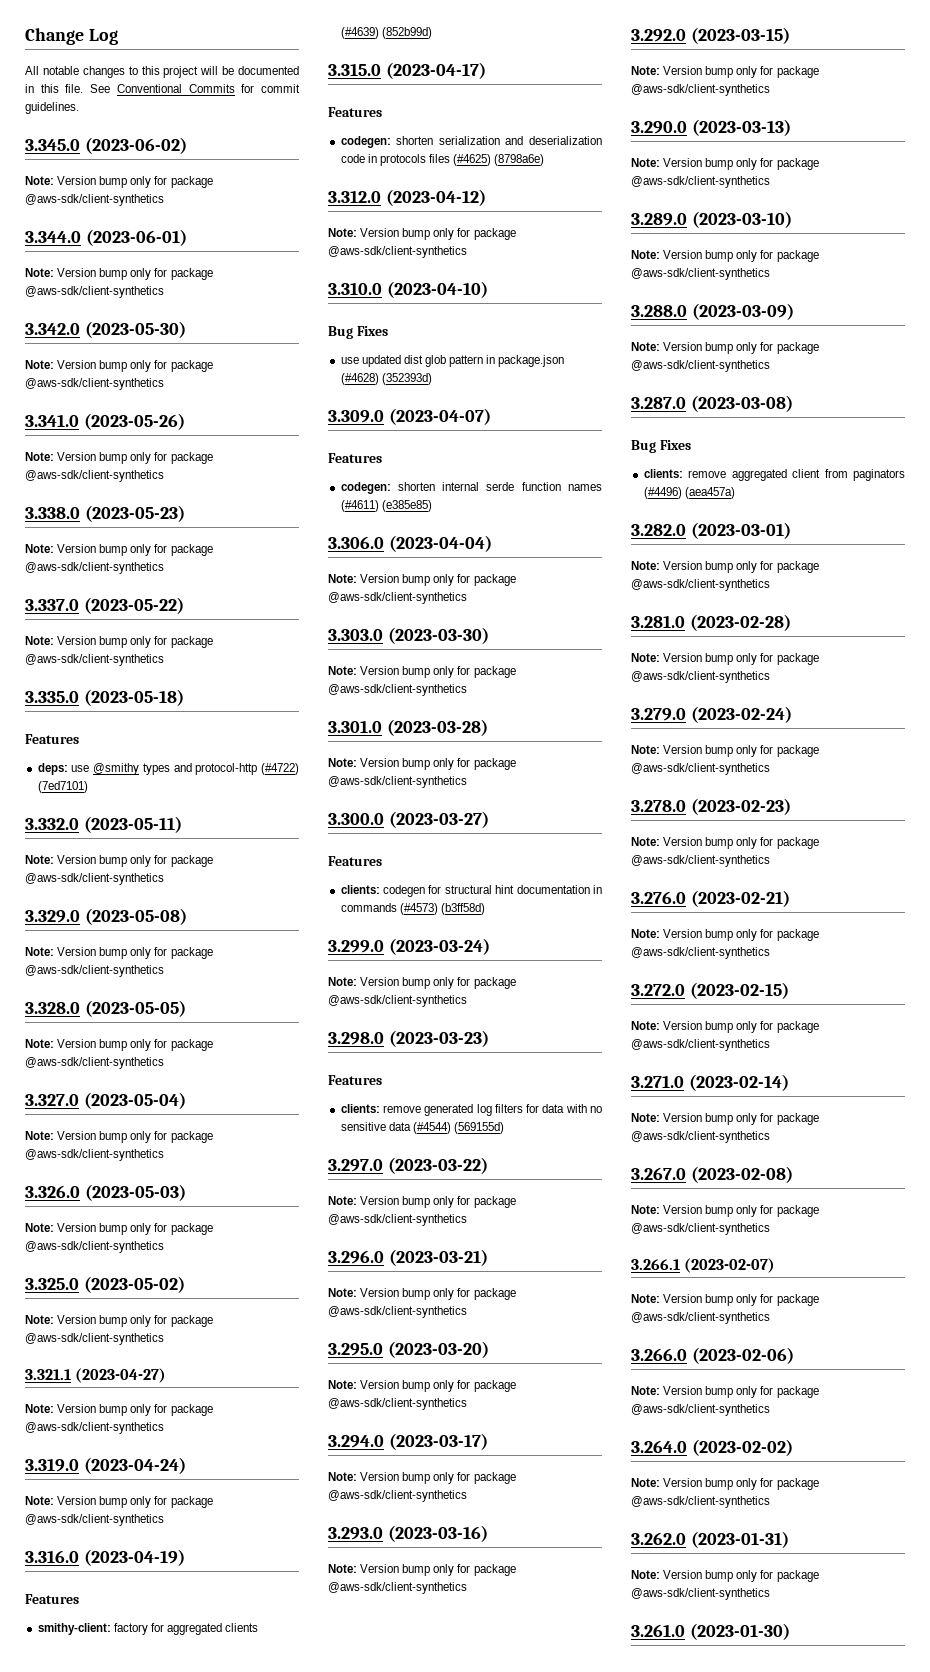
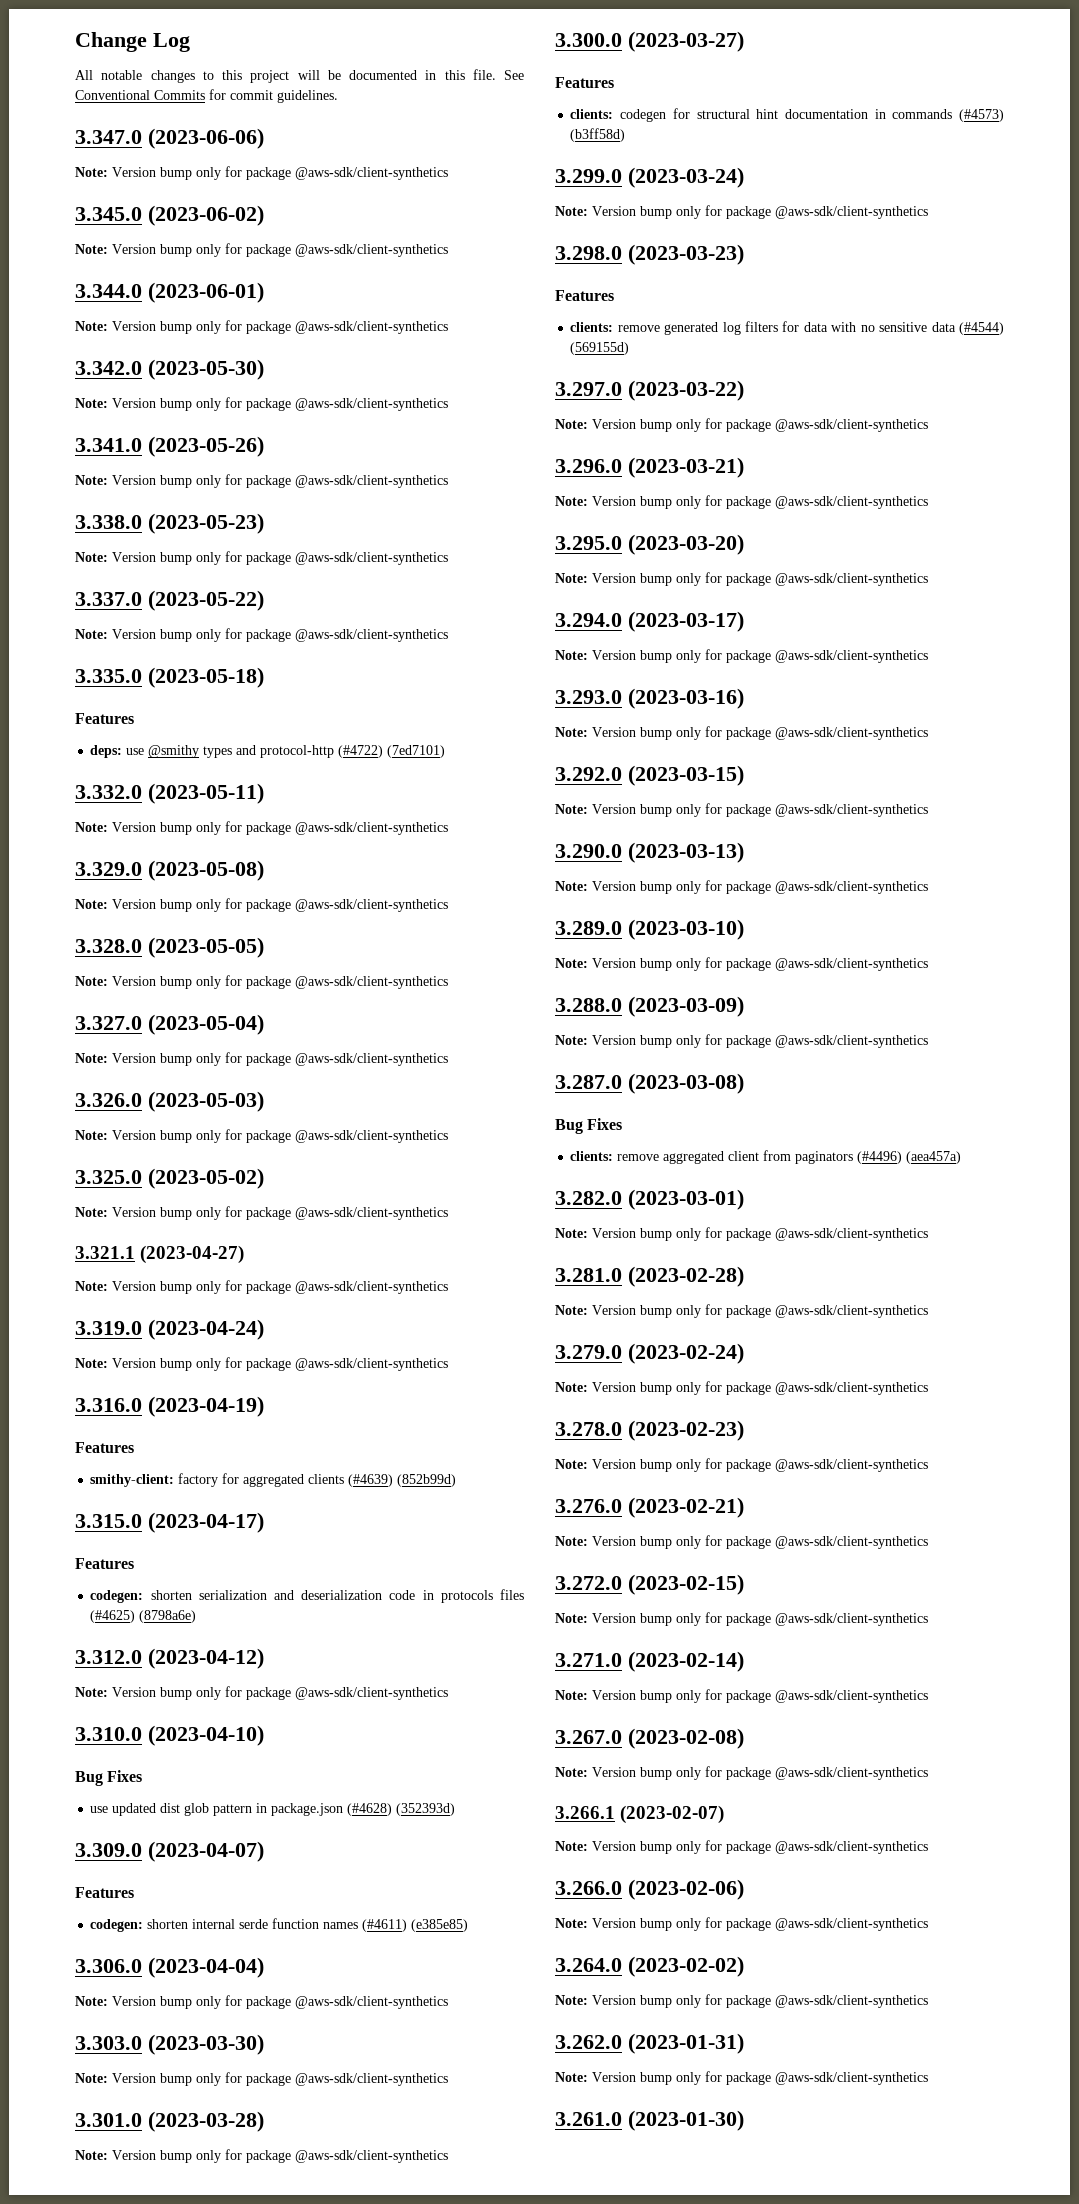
(79, 108) none -> [75,128,264,149] [75,166,448,180] // 3.347.0 (2023-06-06) // Note: Version bump only for package @aws-sdk/client-synthetics

